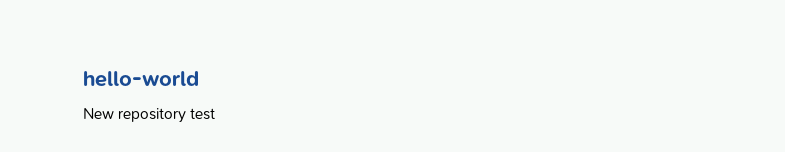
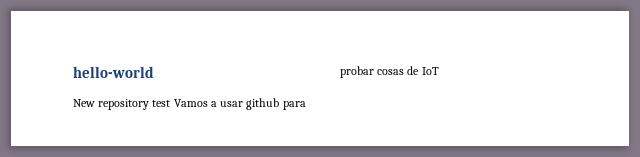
(216, 114) none -> [173,98,306,110] [340,66,439,78] Vamos a usar github para probar cosas de IoT

